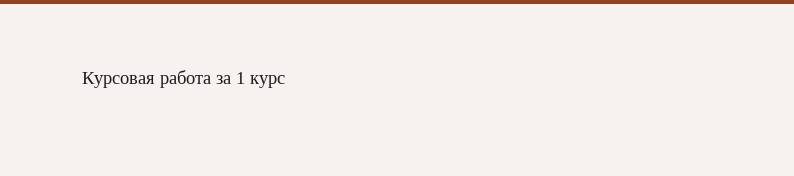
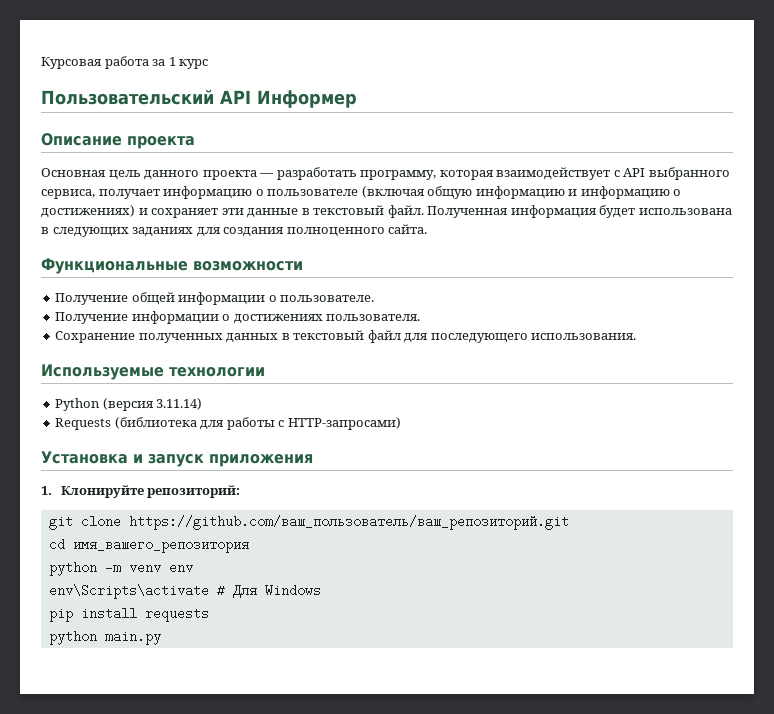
(285, 81) none -> [41,89,357,108] [41,133,195,149] [41,167,730,180] [41,186,682,199] [41,205,732,218] [41,224,428,237] [41,258,303,274] [55,292,375,305] [55,311,421,324] [55,330,637,343] [41,364,265,380] [55,398,203,411] [55,417,401,430] [41,451,313,467] [41,485,241,498] [48,513,569,530] [48,536,249,553] [48,561,193,576] [48,582,321,599] [48,607,209,622] [48,630,161,645] // Пользовательский API Информер // Описание проекта // Основная цель данного проекта — разработать программу, которая взаимодействует с API выбранного сервиса, получает информацию о пользователе (включая общую информацию и информацию о достижениях) и сохраняет эти данные в текстовый файл. Полученная информация будет использована в следующих заданиях для создания полноценного сайта. // Функциональные возможности // Получение общей информации о пользователе. // Получение информации о достижениях пользователя. // Сохранение полученных данных в текстовый файл для последующего использования. // Используемые технологии // Python (версия 3.11.14) // Requests (библиотека для работы с HTTP-запросами) // Установка и запуск приложения // 1. Клонируйте репозиторий: // git clone https://github.com/ваш_пользователь/ваш_репозиторий.git // cd имя_вашего_репозитория // python -m venv env // env\Scripts\activate # Для Windows // pip install requests // python main.py

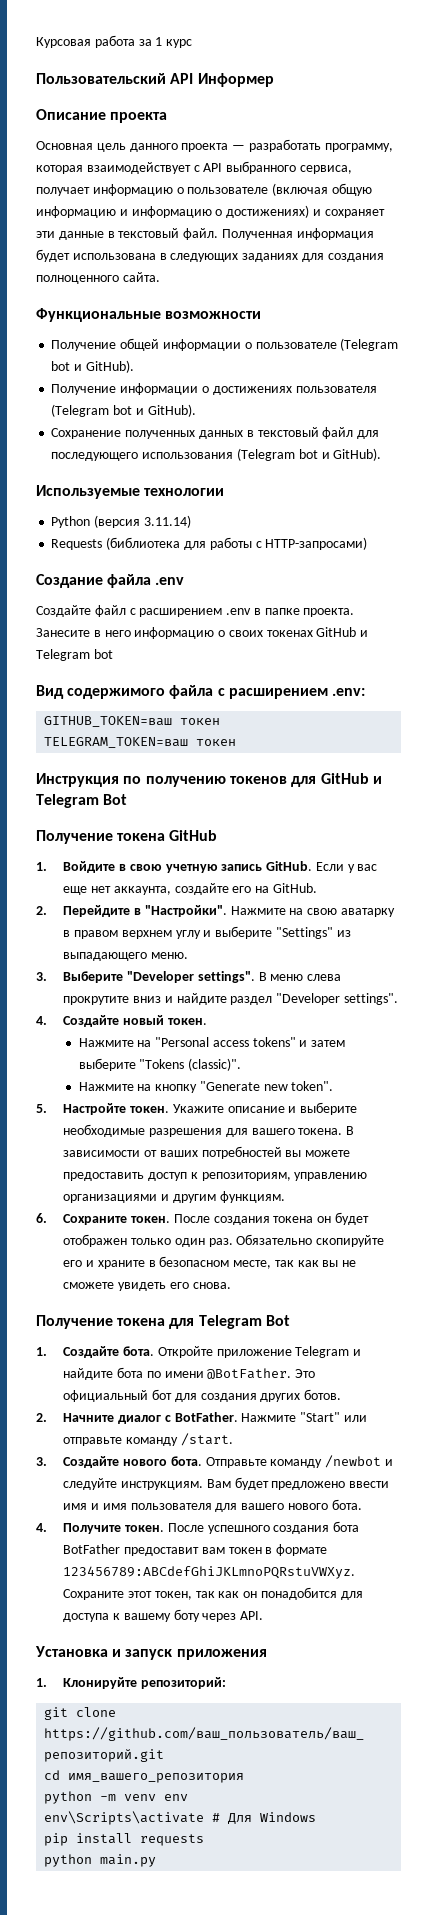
[280,295,375,302] пользователе. -> [255,338,399,351] [51,360,134,373] пользователе (Telegram bot и GitHub).
[326,314,421,321] пользователя. -> [295,386,377,393] [51,404,196,417] пользователя (Telegram bot и GitHub).
[531,333,637,340] использования. -> [142,448,382,461] использования (Telegram bot и GitHub).
(401, 423) none -> [36,574,185,588] [36,605,355,617] [36,627,369,639] [36,649,113,661] [36,685,365,699] [44,716,221,727] [44,737,237,748] [36,773,382,787] [36,794,128,808] [36,830,218,844] [36,861,378,873] [63,883,317,895] [36,905,395,917] [63,926,351,939] [63,952,188,961] [36,971,342,983] [63,993,398,1005] [36,1015,207,1027] [78,1037,346,1047] [78,1058,242,1071] [78,1081,334,1093] [36,1102,358,1115] [63,1124,355,1137] [63,1146,351,1159] [63,1172,368,1181] [63,1191,285,1203] [36,1212,369,1225] [63,1234,385,1247] [63,1256,357,1269] [63,1282,231,1291] [36,1315,290,1329] [36,1346,362,1358] [63,1367,316,1380] [63,1389,342,1402] [36,1412,367,1424] [63,1433,233,1446] [36,1455,393,1468] [63,1477,390,1490] [63,1499,362,1512] [36,1521,360,1534] [63,1544,328,1556] [63,1566,356,1579] [63,1587,363,1600] [63,1609,264,1622] // Создание файла .env // Создайте файл с расширением .env в папке проекта. Занесите в него информацию о своих токенах GitHub и Telegram bot // Вид содержимого файла с расширением .env: // GITHUB_TOKEN=ваш токен // TELEGRAM_TOKEN=ваш токен // Инструкция по получению токенов для GitHub и Telegram Bot // Получение токена GitHub // 1. Войдите в свою учетную запись GitHub. Если у вас еще нет аккаунта, создайте его на GitHub. // 2. Перейдите в "Настройки". Нажмите на свою аватарку в правом верхнем углу и выберите "Settings" из выпадающего меню. // 3. Выберите "Developer settings". В меню слева прокрутите вниз и найдите раздел "Developer settings". // 4. Создайте новый токен. // Нажмите на "Personal access tokens" и затем выберите "Tokens (classic)". // Нажмите на кнопку "Generate new token". // 5. Настройте токен. Укажите описание и выберите необходимые разрешения для вашего токена. В зависимости от ваших потребностей вы можете предоставить доступ к репозиториям, управлению организациями и другим функциям. // 6. Сохраните токен. После создания токена он будет отображен только один раз. Обязательно скопируйте его и храните в безопасном месте, так как вы не сможете увидеть его снова. // Получение токена для Telegram Bot // 1. Создайте бота. Откройте приложение Telegram и найдите бота по имени @BotFather. Это официальный бот для создания других ботов. // 2. Начните диалог с BotFather. Нажмите "Start" или отправьте команду /start. // 3. Создайте нового бота. Отправьте команду /newbot и следуйте инструкциям. Вам будет предложено ввести имя и имя пользователя для вашего нового бота. // 4. Получите токен. После успешного создания бота BotFather предоставит вам токен в формате 123456789:ABCdefGhiJKLmnoPQRstuVWXyz. Сохраните этот токен, так как он понадобится для доступа к вашему боту через API.

